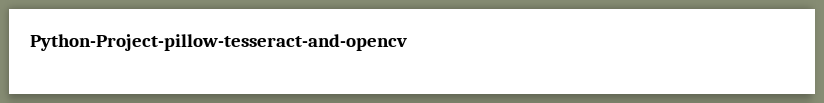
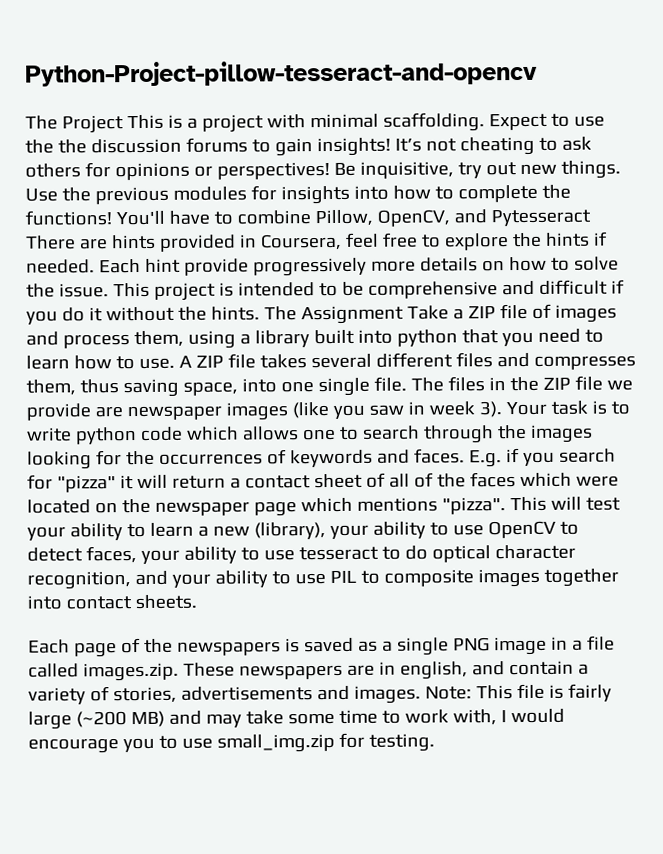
(407, 42) none -> [25,112,605,134] [25,136,592,157] [25,160,621,181] [25,184,571,205] [25,209,591,227] [25,231,608,252] [26,256,619,277] [26,279,625,301] [26,303,617,325] [26,328,604,349] [26,352,636,370] [26,375,633,398] [26,400,630,421] [26,424,593,445] [27,448,616,470] [27,472,619,493] [27,496,621,517] [27,520,579,541] [27,544,576,565] [27,568,619,590] [27,594,197,610] [28,635,615,658] [28,660,589,682] [28,683,612,705] [28,708,565,730] [28,732,435,754] // The Project This is a project with minimal scaffolding. Expect to use the the discussion forums to gain insights! It’s not cheating to ask others for opinions or perspectives! Be inquisitive, try out new things. Use the previous modules for insights into how to complete the functions! You'll have to combine Pillow, OpenCV, and Pytesseract There are hints provided in Coursera, feel free to explore the hints if needed. Each hint provide progressively more details on how to solve the issue. This project is intended to be comprehensive and difficult if you do it without the hints. The Assignment Take a ZIP file of images and process them, using a library built into python that you need to learn how to use. A ZIP file takes several different files and compresses them, thus saving space, into one single file. The files in the ZIP file we provide are newspaper images (like you saw in week 3). Your task is to write python code which allows one to search through the images looking for the occurrences of keywords and faces. E.g. if you search for "pizza" it will return a contact sheet of all of the faces which were located on the newspaper page which mentions "pizza". This will test your ability to learn a new (library), your ability to use OpenCV to detect faces, your ability to use tesseract to do optical character recognition, and your ability to use PIL to composite images together into contact sheets. // Each page of the newspapers is saved as a single PNG image in a file called images.zip. These newspapers are in english, and contain a variety of stories, advertisements and images. Note: This file is fairly large (~200 MB) and may take some time to work with, I would encourage you to use small_img.zip for testing.

